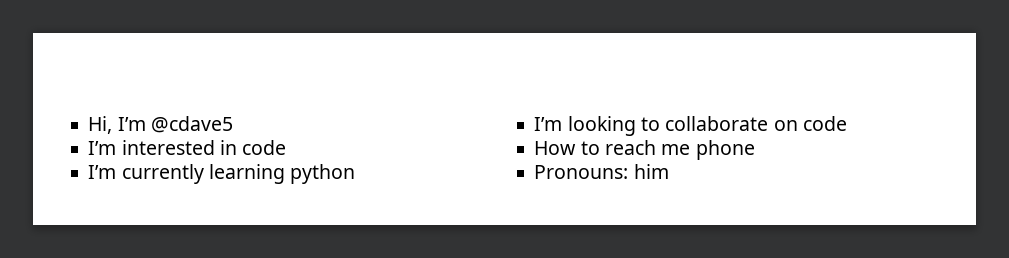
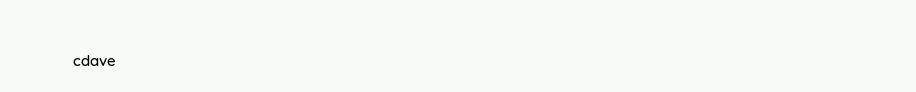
[88,116,233,134] [88,140,287,155] [88,164,356,184] [534,116,847,136] [534,140,755,160] [534,164,669,179] Hi, I’m @cdave5 // I’m interested in code // I’m currently learning python // I’m looking to collaborate on code // How to reach me phone // Pronouns: him -> [73,55,116,66] cdave

